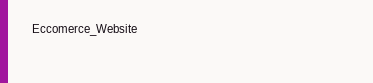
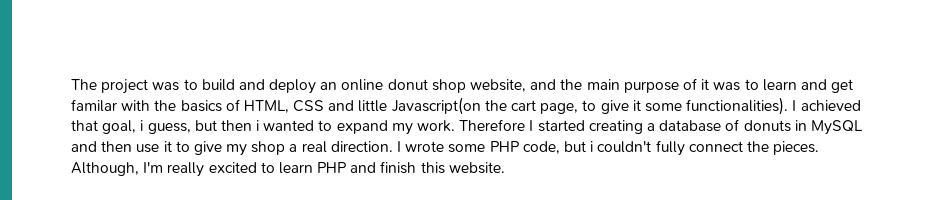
[32,24,137,36] Eccomerce_Website -> [71,78,854,94] [71,97,861,115] [71,119,863,135] [71,140,820,156] [71,161,505,177] The project was to build and deploy an online donut shop website, and the main purpose of it was to learn and get familar with the basics of HTML, CSS and little Javascript(on the cart page, to give it some functionalities). I achieved that goal, i guess, but then i wanted to expand my work. Therefore I started creating a database of donuts in MySQL and then use it to give my shop a real direction. I wrote some PHP code, but i couldn't fully connect the pieces. Although, I'm really excited to learn PHP and finish this website.

